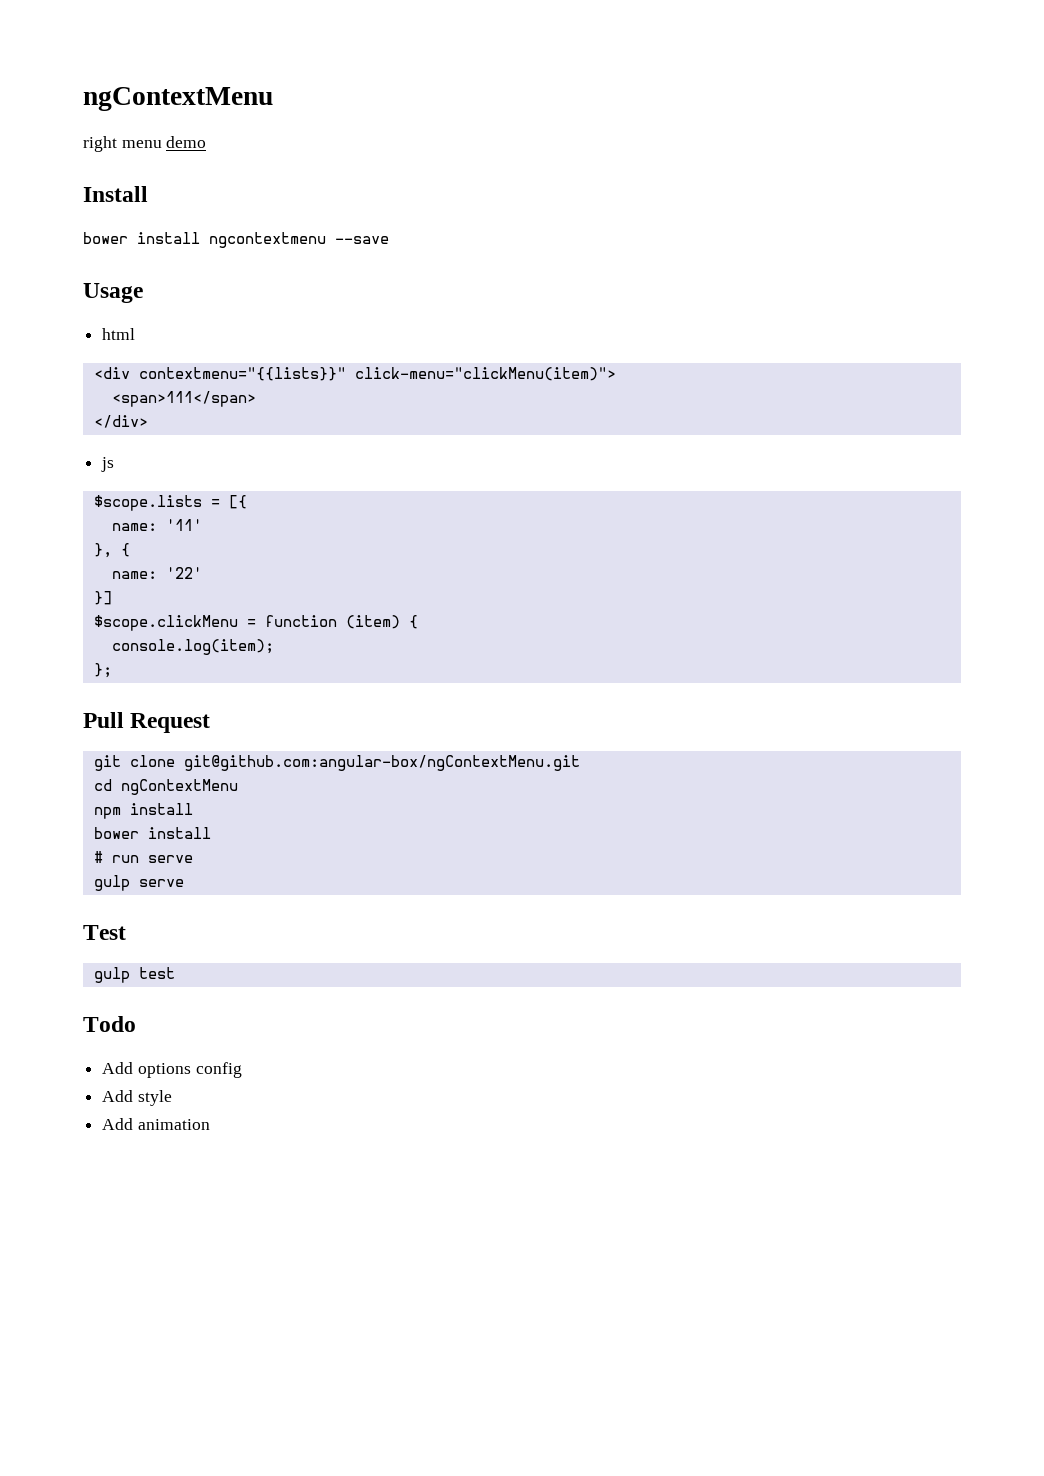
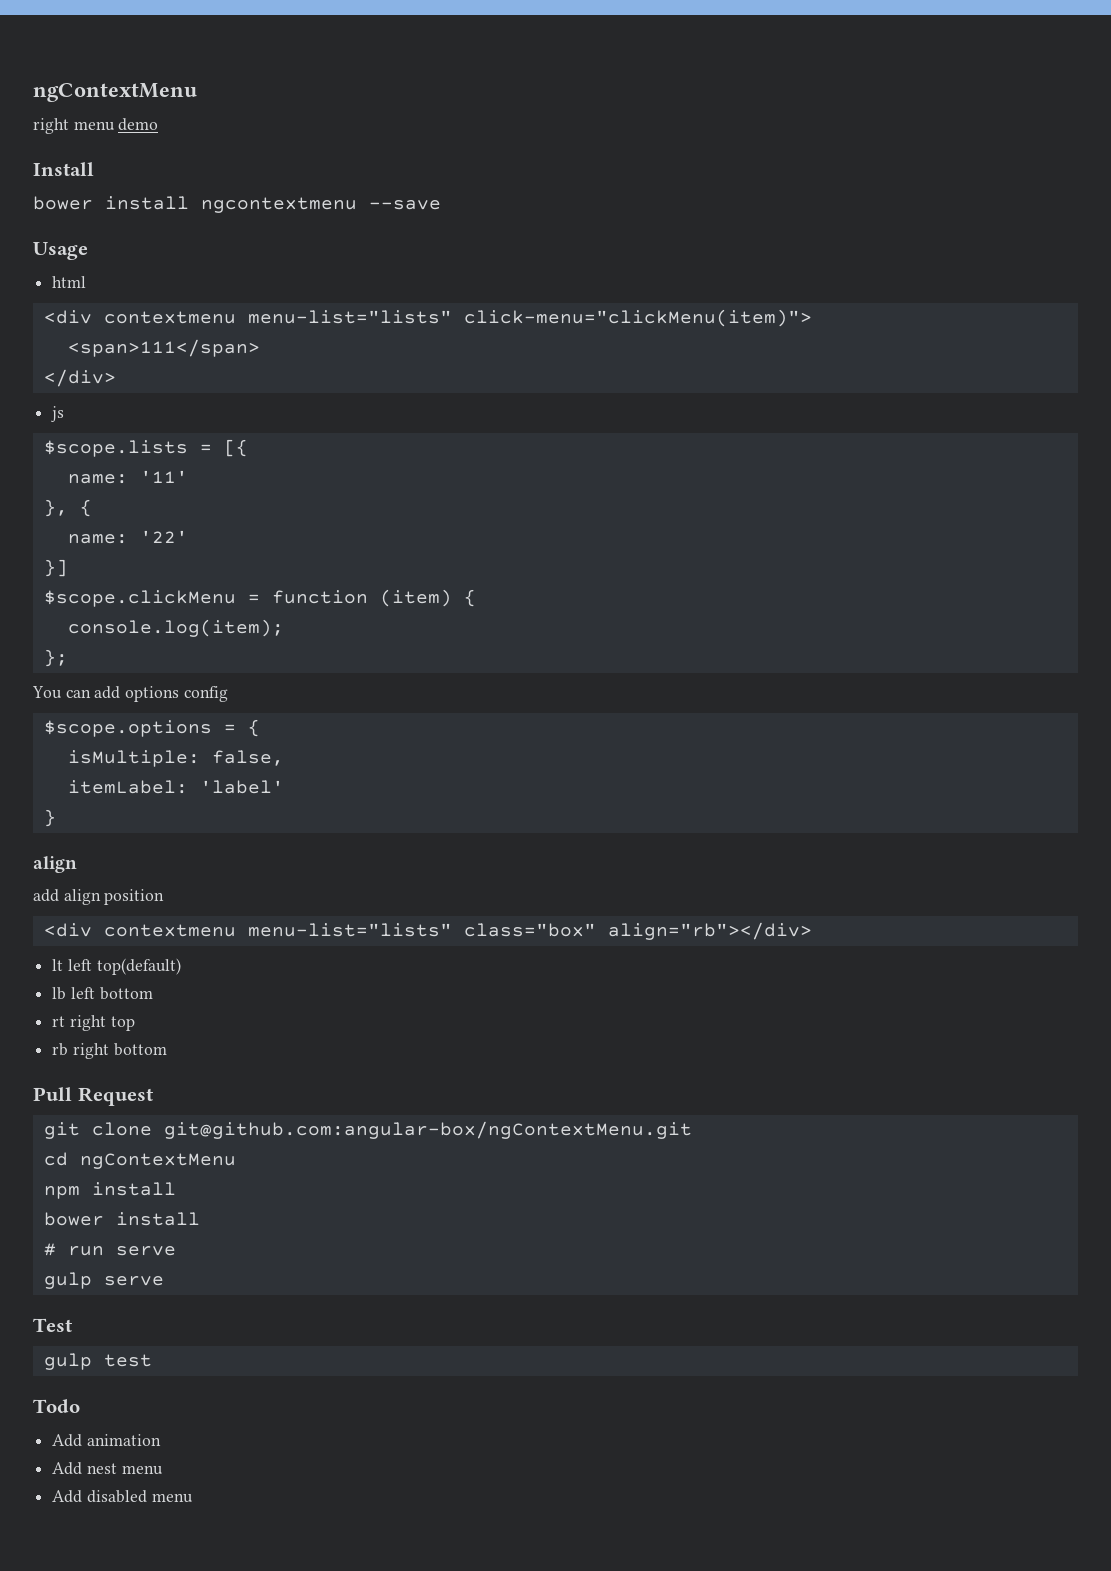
[138,367,346,381] contextmenu="{{lists}}" -> [103,310,452,324] contextmenu menu-list="lists"
(112, 670) none -> [32,686,228,702] [43,719,260,737] [67,750,284,767] [67,780,284,794] [43,809,56,827] [33,856,77,873] [33,889,165,905] [43,922,812,940] [52,958,181,975] [52,987,153,1000] [52,1015,135,1031] [52,1043,167,1059] // You can add options config // $scope.options = { // isMultiple: false, // itemLabel: 'label' // } // align // add align position // <div contextmenu menu-list="lists" class="box" align="rb"></div> // lt left top(default) // lb left bottom // rt right top // rb right bottom
[137,1062,242,1078] [102,1090,172,1106] [102,1118,210,1130] options config // Add style // Add animation -> [86,1434,161,1446] [52,1462,163,1475] [52,1490,193,1503] animation // Add nest menu // Add disabled menu

